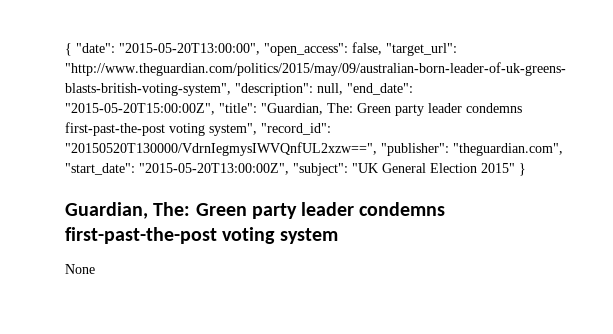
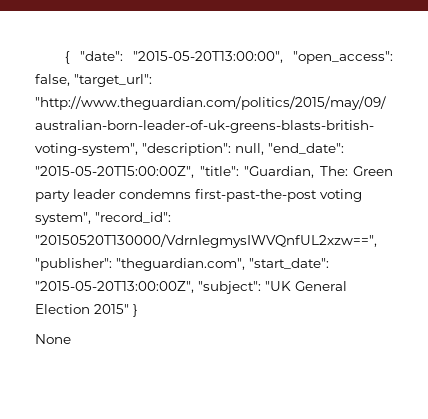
[65,202,446,219] [65,227,338,244] // Guardian, The: Green party leader condemns first-past-the-post voting system -> (138, 310) none

